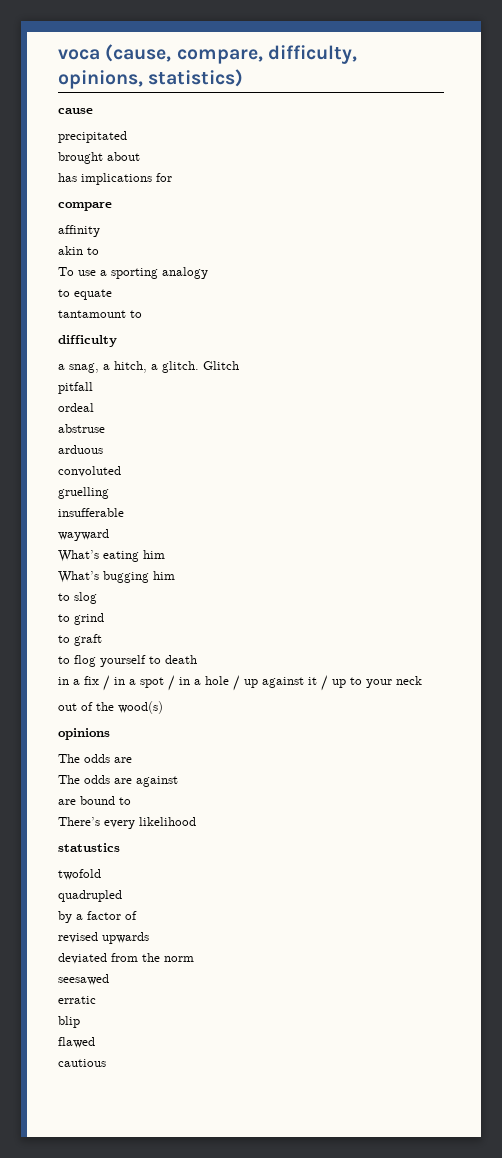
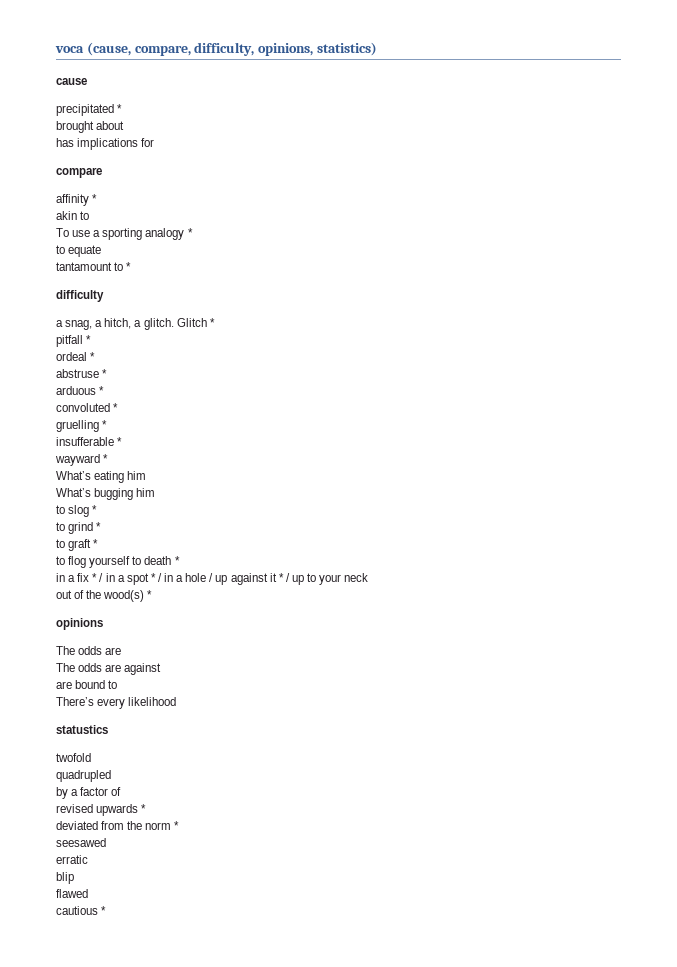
(127, 137) none -> [117,104,123,113] *
(100, 231) none -> [92,194,98,203] *
(208, 273) none -> [187,228,193,237] *
(142, 314) none -> [126,262,132,271] *
(239, 365) none -> [209,318,215,327] *
(93, 388) none -> [86,335,92,344] *
(94, 407) none -> [90,352,96,361] *
(105, 428) none -> [102,369,108,378] *
(103, 449) none -> [99,386,105,395] *
(121, 471) none -> [113,403,119,412] *
(109, 493) none -> [102,420,108,429] *
(124, 512) none -> [117,437,123,446] *
(109, 535) none -> [103,454,109,463] *
(97, 598) none -> [92,505,98,514] *
(104, 619) none -> [96,522,102,531] *
(102, 640) none -> [93,539,99,548] *
(197, 659) none -> [174,556,180,565] *
(99, 680) none -> [92,573,98,582] *
(164, 682) none -> [150,573,156,582] *
(317, 681) none -> [278,573,284,582] *
(163, 707) none -> [147,590,153,599] *
(149, 938) none -> [141,804,147,813] *
(194, 959) none -> [174,821,180,830] *
(106, 1063) none -> [101,906,107,915] *

